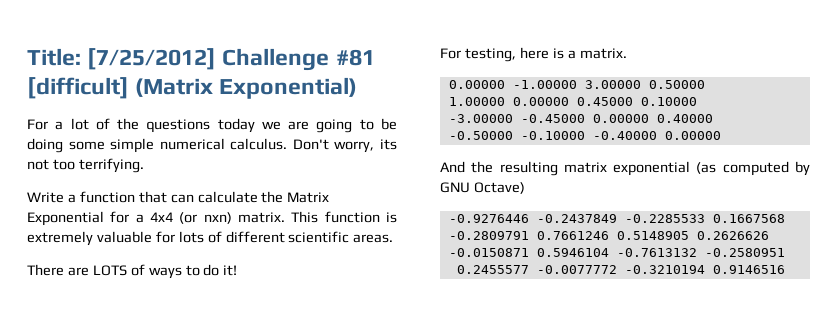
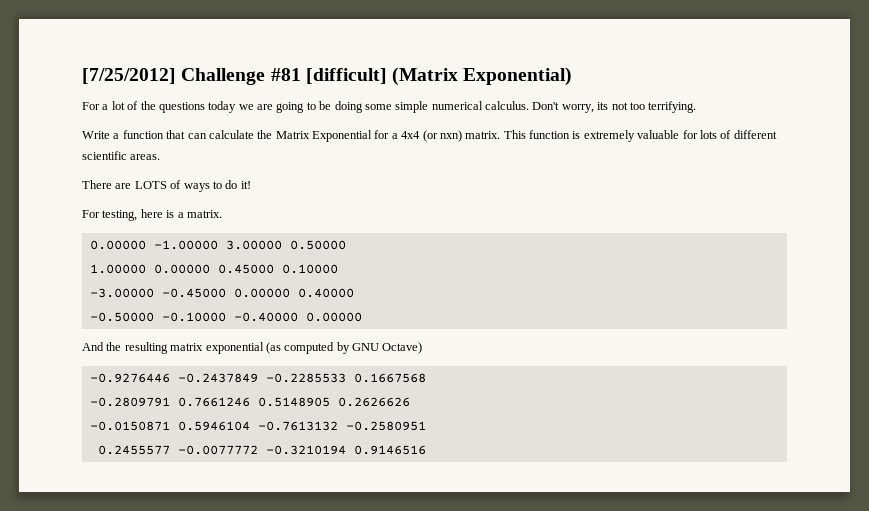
[27,48,81,66] Title: -> (82, 76) none

